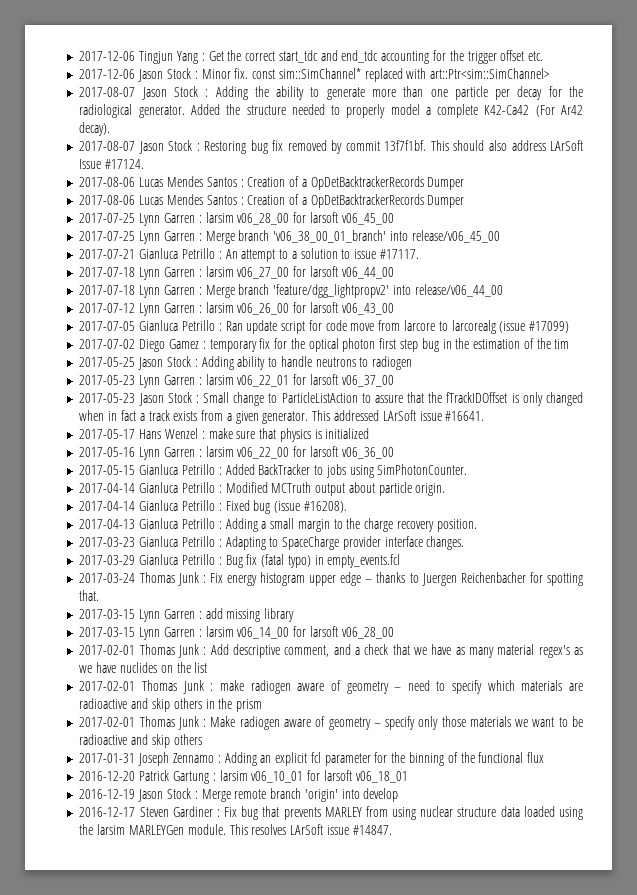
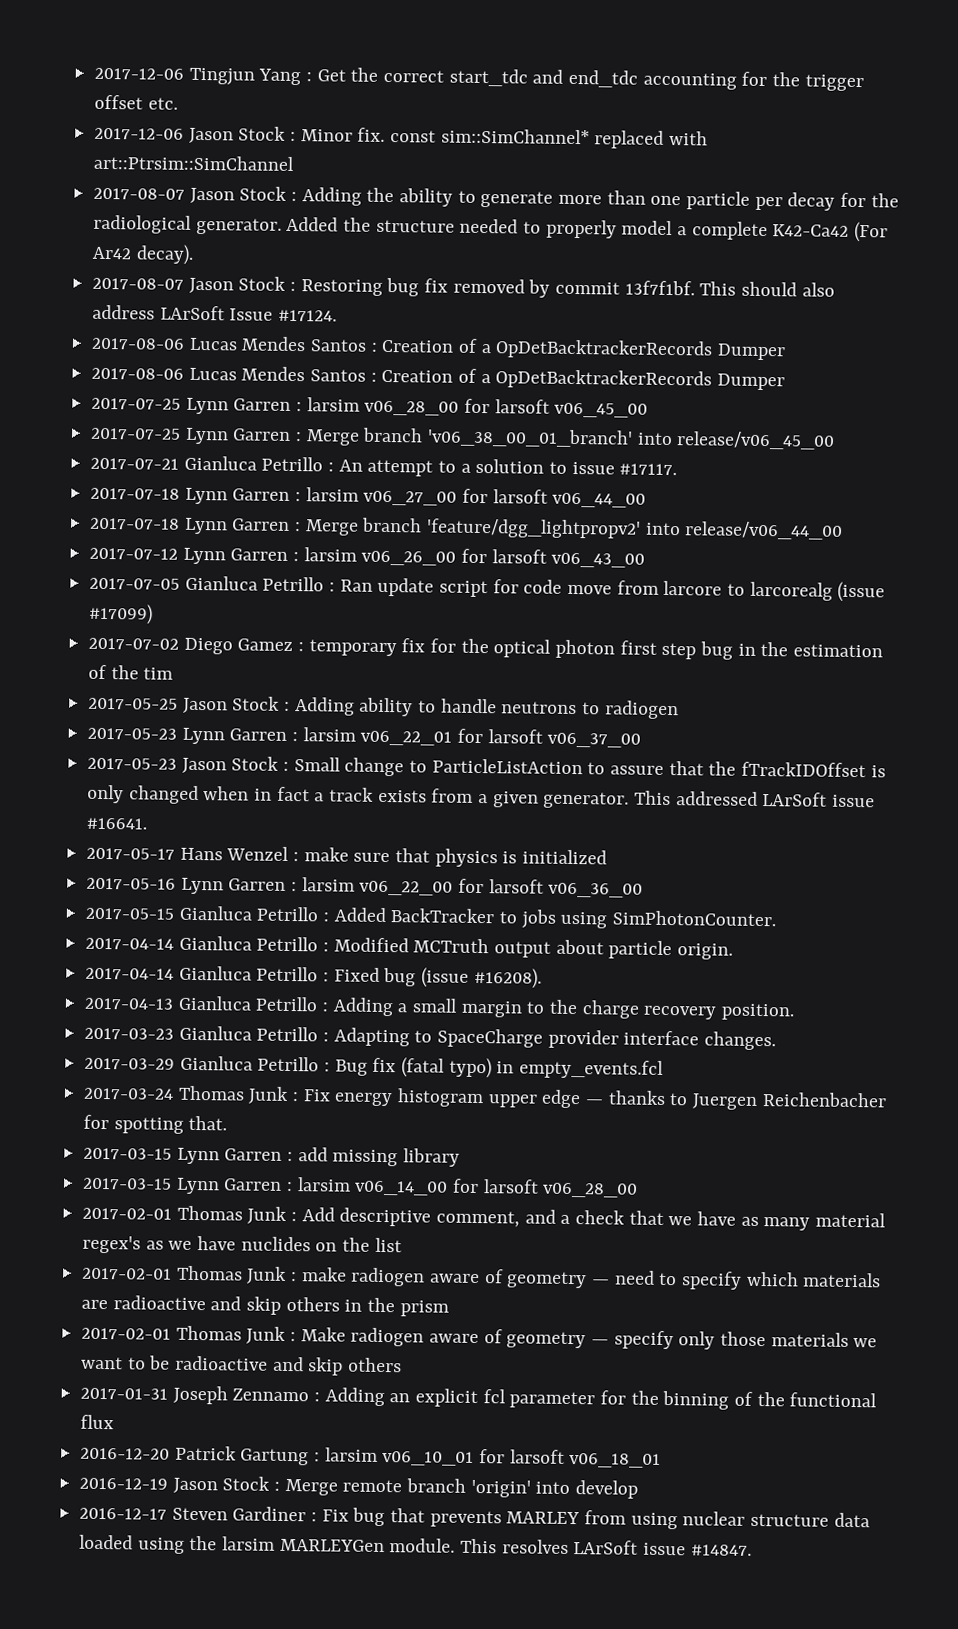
[430,68,551,79] art::Ptr<sim::SimChannel> -> [93,154,295,172] art::Ptrsim::SimChannel
[365,579,373,583] – -> [585,1099,604,1105] —
[394,687,402,691] – -> [592,1279,611,1285] —
[373,723,381,727] – -> [591,1339,610,1345] —

